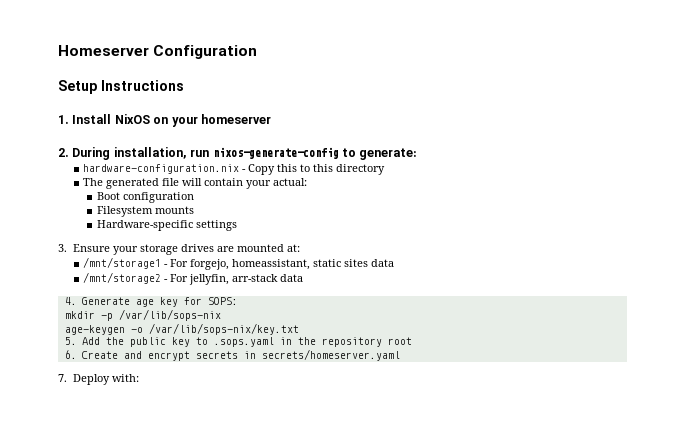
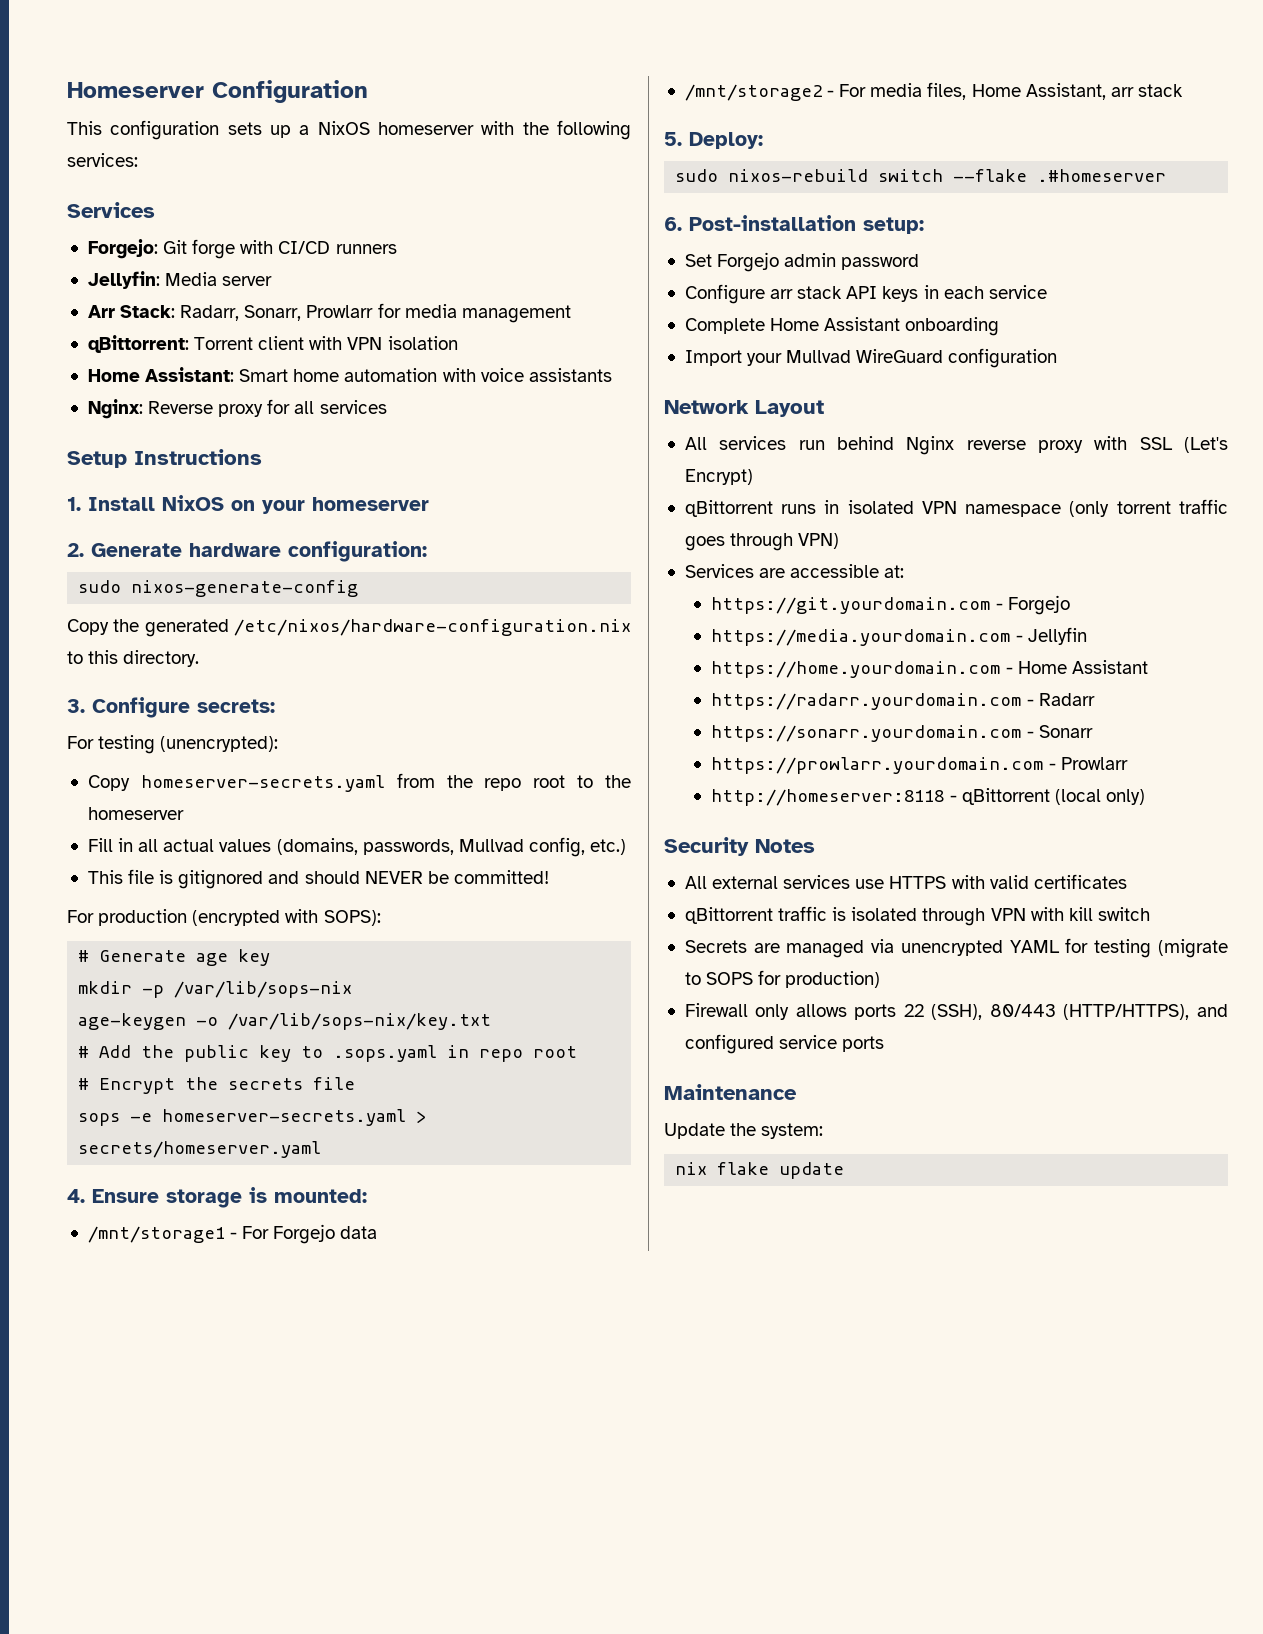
(258, 52) none -> [67,120,631,140] [67,153,138,167] [67,202,155,218] [87,239,397,259] [87,271,273,289] [87,303,571,323] [87,335,458,353] [87,367,612,382] [87,399,387,419] // This configuration sets up a NixOS homeserver with the following services: // Services // Forgejo: Git forge with CI/CD runners // Jellyfin: Media server // Arr Stack: Radarr, Sonarr, Prowlarr for media management // qBittorrent: Torrent client with VPN isolation // Home Assistant: Smart home automation with voice assistants // Nginx: Reverse proxy for all services
[72,147,418,160] [83,164,386,175] [83,178,308,189] [96,192,194,203] [96,206,194,217] [96,220,237,231] [58,244,300,255] [83,257,395,270] [83,272,304,285] [64,297,77,305] During installation, run nixos-generate-config to generate: // hardware-configuration.nix - Copy this to this directory // The generated file will contain your actual: // Boot configuration // Filesystem mounts // Hardware-specific settings // 3. Ensure your storage drives are mounted at: // /mnt/storage1 - For forgejo, homeassistant, static sites data // /mnt/storage2 - For jellyfin, arr-stack data // 4. -> [91,541,427,562] [78,580,359,597] [67,619,631,637] [67,650,200,667] [67,697,275,718] [67,735,279,754] [87,773,631,792] [87,807,184,820] [87,837,627,857] [87,869,549,889] [67,909,381,926] [78,950,90,962] Generate hardware configuration: // sudo nixos-generate-config // Copy the generated /etc/nixos/hardware-configuration.nix to this directory. // 3. Configure secrets: // For testing (unencrypted): // Copy homeserver-secrets.yaml from the repo root to the homeserver // Fill in all actual values (domains, passwords, Mullvad config, etc.) // This file is gitignored and should NEVER be committed! // For production (encrypted with SOPS): // #
[184,297,239,305] for SOPS: -> (271, 957) none
[64,337,77,345] 5. -> [78,1046,90,1058] #
[298,337,383,347] the repository -> [479,1049,524,1062] repo
[64,349,401,361] [58,374,139,385] 6. Create and encrypt secrets in secrets/homeserver.yaml // 7. Deploy with: -> [78,1077,356,1094] [78,1109,427,1126] [78,1141,322,1158] [67,1187,367,1208] [87,1224,378,1244] [684,82,1183,101] [664,132,763,149] [675,169,1167,182] [664,215,924,234] [684,252,920,272] [684,284,1047,304] [684,317,1000,336] [684,348,1058,368] [664,400,824,417] [684,436,1228,455] [684,469,753,485] [684,499,1228,517] [684,533,840,551] [684,564,905,578] [711,595,1070,615] [711,627,1087,646] [711,660,1148,678] [711,693,1095,710] [711,725,1093,742] [711,757,1128,774] [711,788,1145,806] [664,837,815,856] [684,874,1127,889] [684,906,1150,926] [684,938,1228,958] [684,970,881,988] [684,1003,1228,1020] [684,1034,885,1054] [664,1084,797,1100] [664,1123,824,1139] [675,1162,845,1179] # Encrypt the secrets file // sops -e homeserver-secrets.yaml > secrets/homeserver.yaml // 4. Ensure storage is mounted: // /mnt/storage1 - For Forgejo data // /mnt/storage2 - For media files, Home Assistant, arr stack // 5. Deploy: // sudo nixos-rebuild switch --flake .#homeserver // 6. Post-installation setup: // Set Forgejo admin password // Configure arr stack API keys in each service // Complete Home Assistant onboarding // Import your Mullvad WireGuard configuration // Network Layout // All services run behind Nginx reverse proxy with SSL (Let's Encrypt) // qBittorrent runs in isolated VPN namespace (only torrent traffic goes through VPN) // Services are accessible at: // https://git.yourdomain.com - Forgejo // https://media.yourdomain.com - Jellyfin // https://home.yourdomain.com - Home Assistant // https://radarr.yourdomain.com - Radarr // https://sonarr.yourdomain.com - Sonarr // https://prowlarr.yourdomain.com - Prowlarr // http://homeserver:8118 - qBittorrent (local only) // Security Notes // All external services use HTTPS with valid certificates // qBittorrent traffic is isolated through VPN with kill switch // Secrets are managed via unencrypted YAML for testing (migrate to SOPS for production) // Firewall only allows ports 22 (SSH), 80/443 (HTTP/HTTPS), and configured service ports // Maintenance // Update the system: // nix flake update

